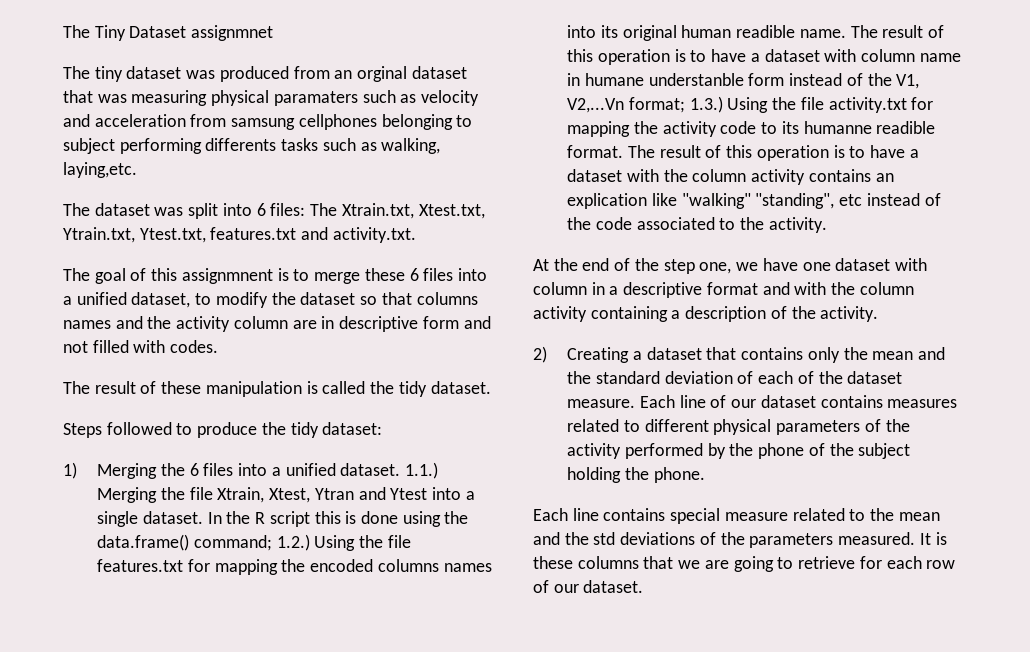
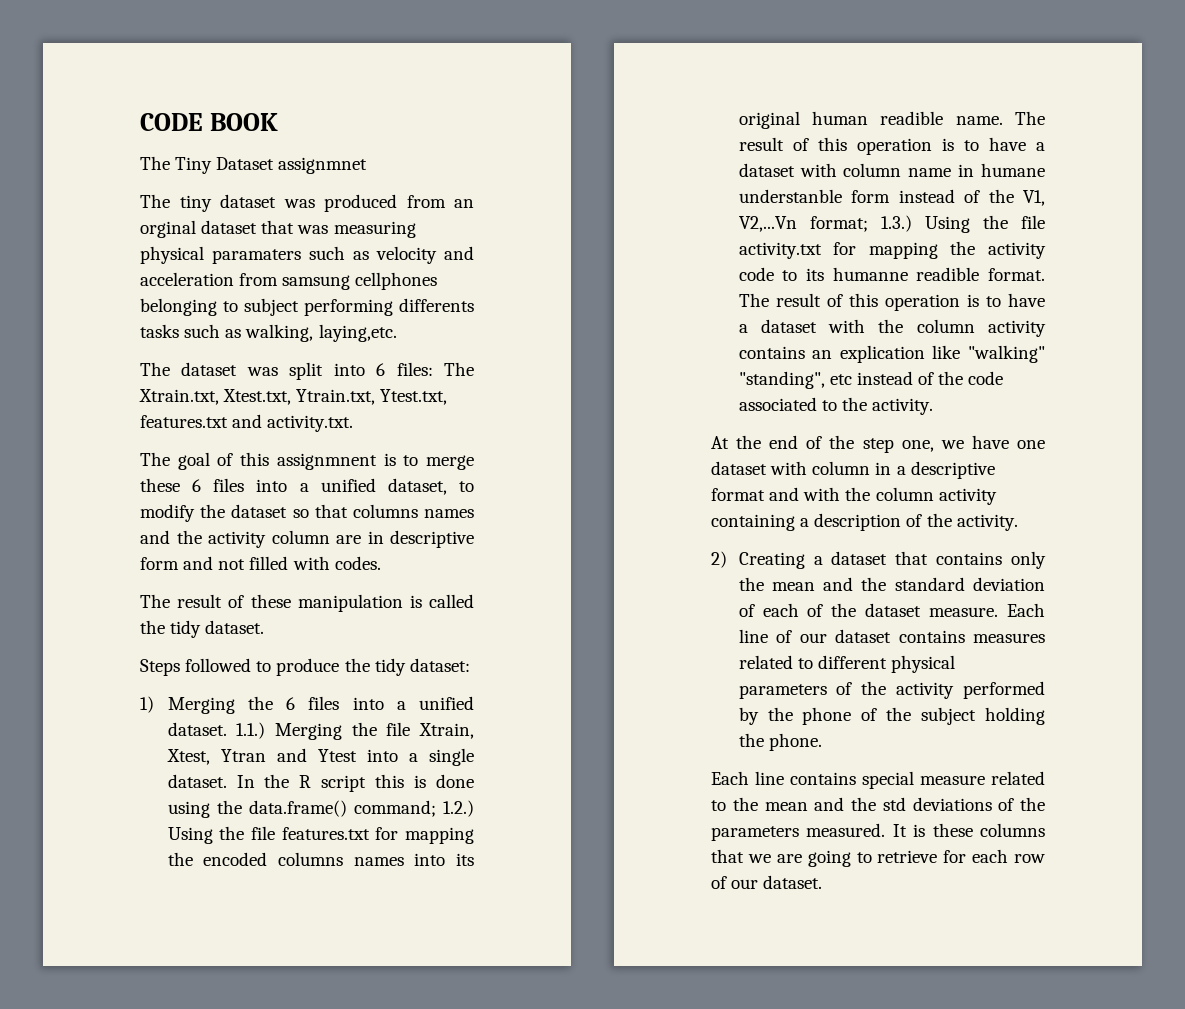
(63, 31) none -> [140,113,278,131] CODE BOOK //

